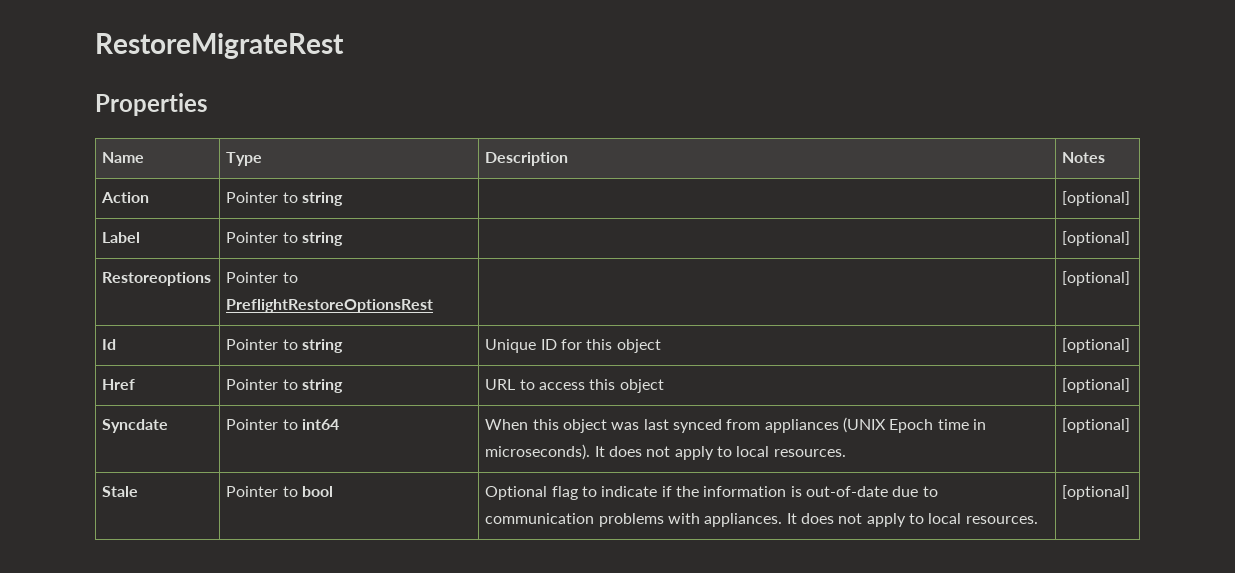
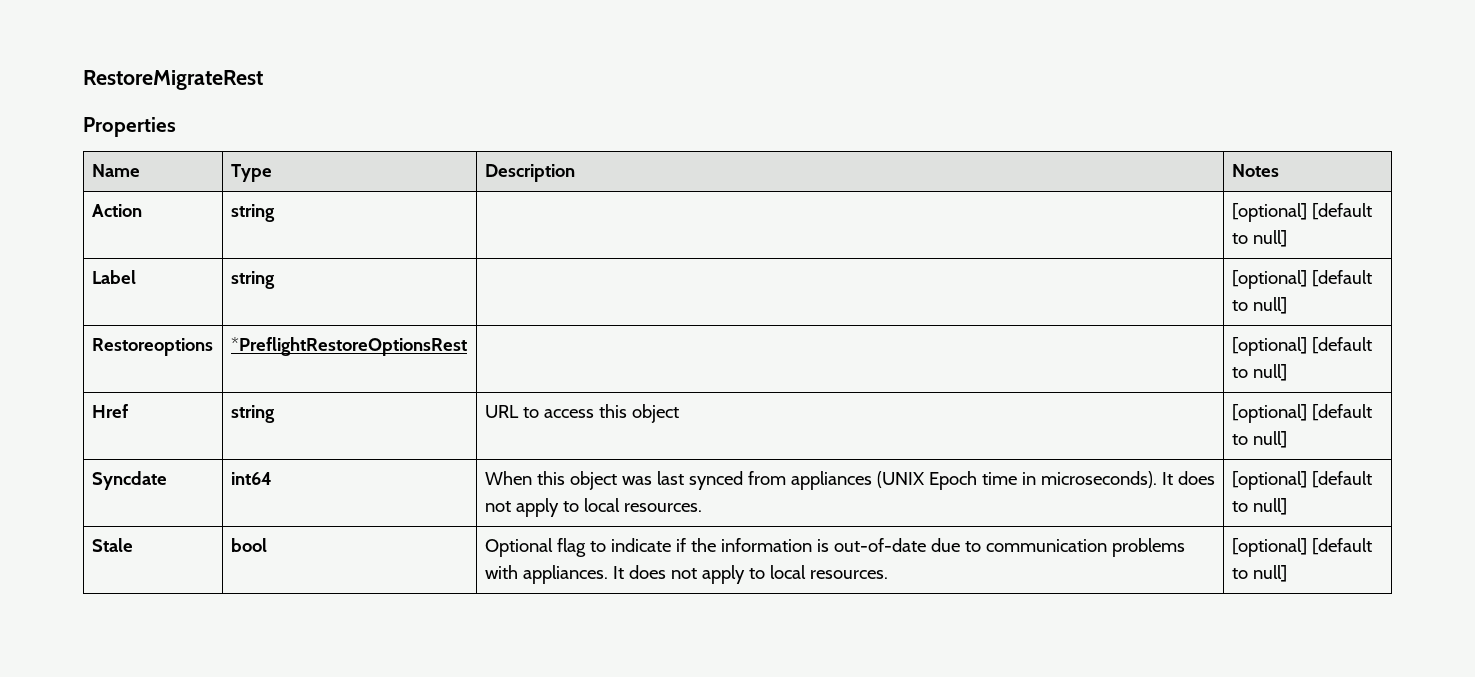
[226,192,344,206] [1062,191,1131,206] Pointer to string | | [optional] -> [230,204,275,222] [1231,203,1372,222] [1231,230,1287,247] string | | [optional] [default to null]
[226,232,344,246] [1062,231,1131,246] [102,272,212,286] [226,272,298,283] [226,299,434,313] [1062,271,1131,286] [102,339,117,350] [226,339,344,353] [485,339,661,353] [1062,338,1131,353] Pointer to string | | [optional] // Restoreoptions | Pointer to PreflightRestoreOptionsRest | | [optional] // Id | Pointer to string | Unique ID for this object | [optional] -> [230,271,275,289] [1231,270,1372,289] [1231,297,1287,314] [91,338,213,356] [230,337,467,356] [1231,337,1372,356] [1231,364,1287,381] string | | [optional] [default to null] // Restoreoptions | *PreflightRestoreOptionsRest | | [optional] [default to null]
[226,379,298,390] Pointer to -> (128, 411) none
(1131, 385) none -> [1311,404,1372,421] [1231,431,1287,448] [default to null]
[226,419,298,430] Pointer to -> (167, 480) none
(1131, 425) none -> [1311,471,1372,488] [1231,498,1287,515] [default to null]
[226,486,298,497] Pointer to -> (133, 545) none
(1131, 492) none -> [1311,538,1372,555] [1231,565,1287,582] [default to null]

